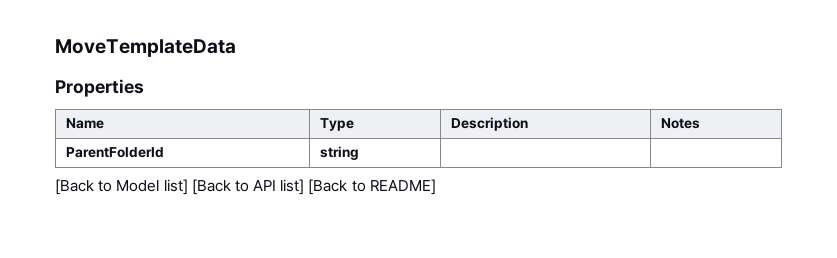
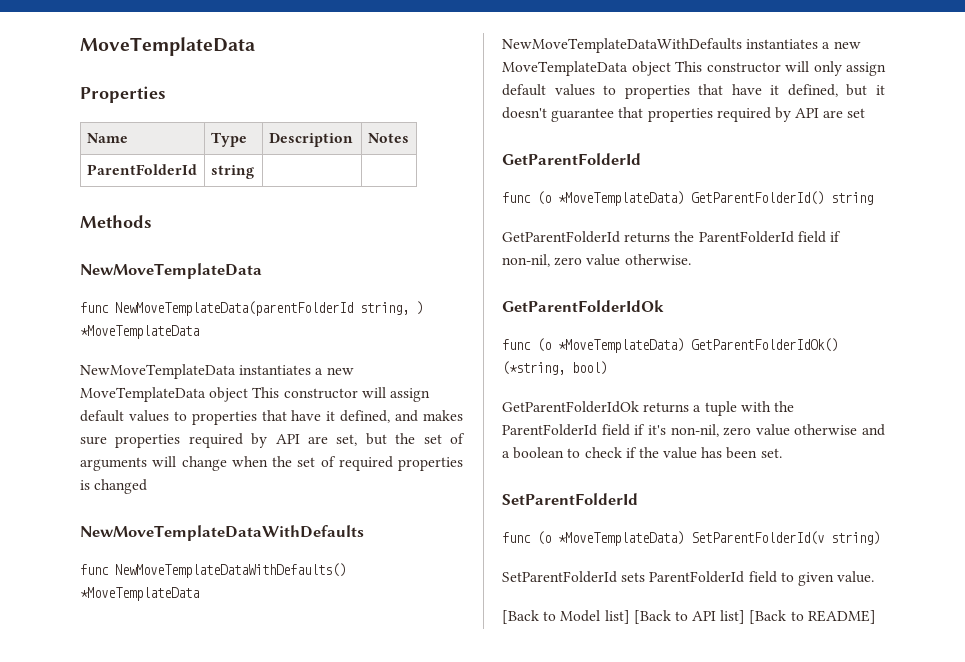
(360, 153) none -> [80,215,152,228] [80,263,262,279] [80,301,423,316] [80,325,199,339] [80,364,354,379] [80,387,430,402] [80,410,464,425] [80,433,465,448] [80,456,463,471] [80,479,148,494] [80,525,364,541] [80,563,346,578] [80,587,199,601] [502,38,861,53] [502,61,886,76] [502,84,885,99] [502,107,866,122] [502,153,641,165] [502,191,873,206] [502,231,841,243] [502,254,691,267] [502,300,664,312] [502,338,838,353] [502,361,607,375] [502,401,794,416] [502,424,885,437] [502,447,782,459] [502,493,638,505] [502,531,880,546] [502,571,875,586] // Methods // NewMoveTemplateData // func NewMoveTemplateData(parentFolderId string, ) *MoveTemplateData // NewMoveTemplateData instantiates a new MoveTemplateData object This constructor will assign default values to properties that have it defined, and makes sure properties required by API are set, but the set of arguments will change when the set of required properties is changed // NewMoveTemplateDataWithDefaults // func NewMoveTemplateDataWithDefaults() *MoveTemplateData // NewMoveTemplateDataWithDefaults instantiates a new MoveTemplateData object This constructor will only assign default values to properties that have it defined, but it doesn't guarantee that properties required by API are set // GetParentFolderId // func (o *MoveTemplateData) GetParentFolderId() string // GetParentFolderId returns the ParentFolderId field if non-nil, zero value otherwise. // GetParentFolderIdOk // func (o *MoveTemplateData) GetParentFolderIdOk() (*string, bool) // GetParentFolderIdOk returns a tuple with the ParentFolderId field if it's non-nil, zero value otherwise and a boolean to check if the value has been set. // SetParentFolderId // func (o *MoveTemplateData) SetParentFolderId(v string) // SetParentFolderId sets ParentFolderId field to given value.

